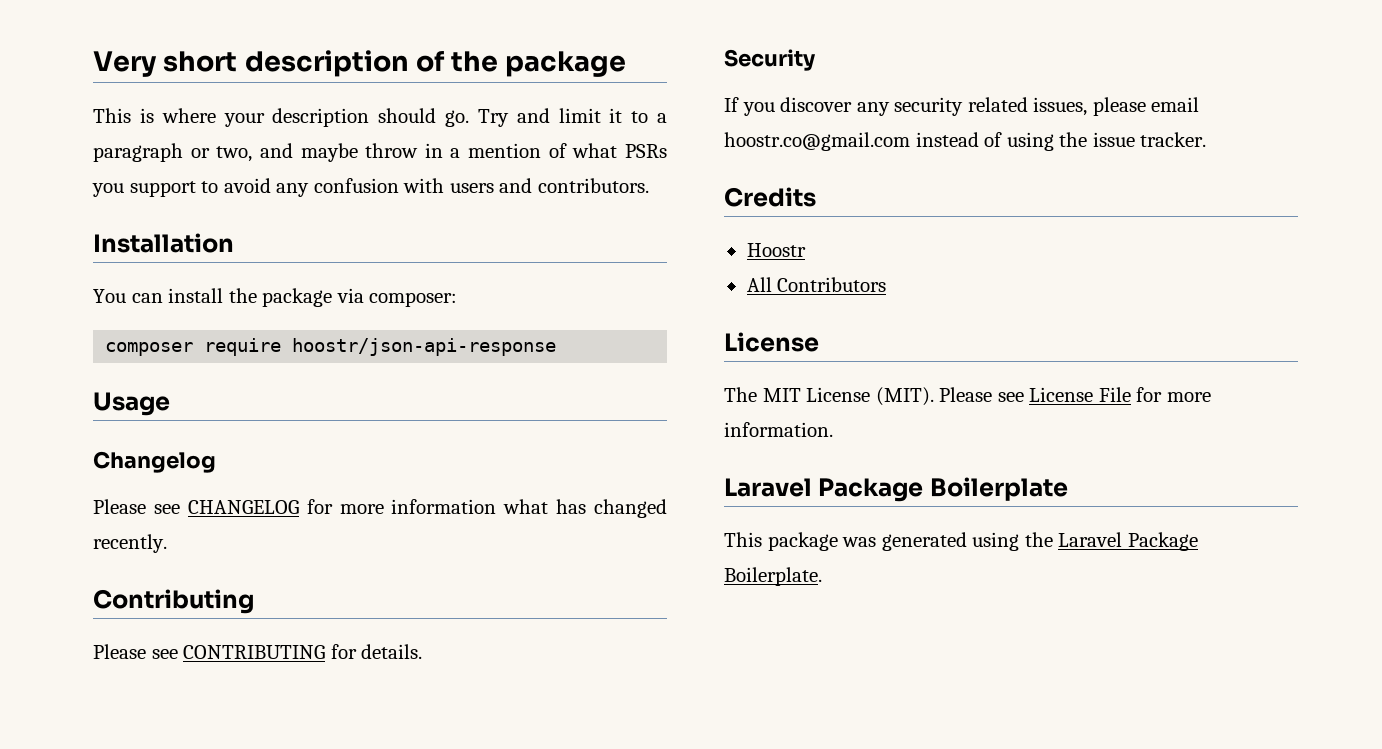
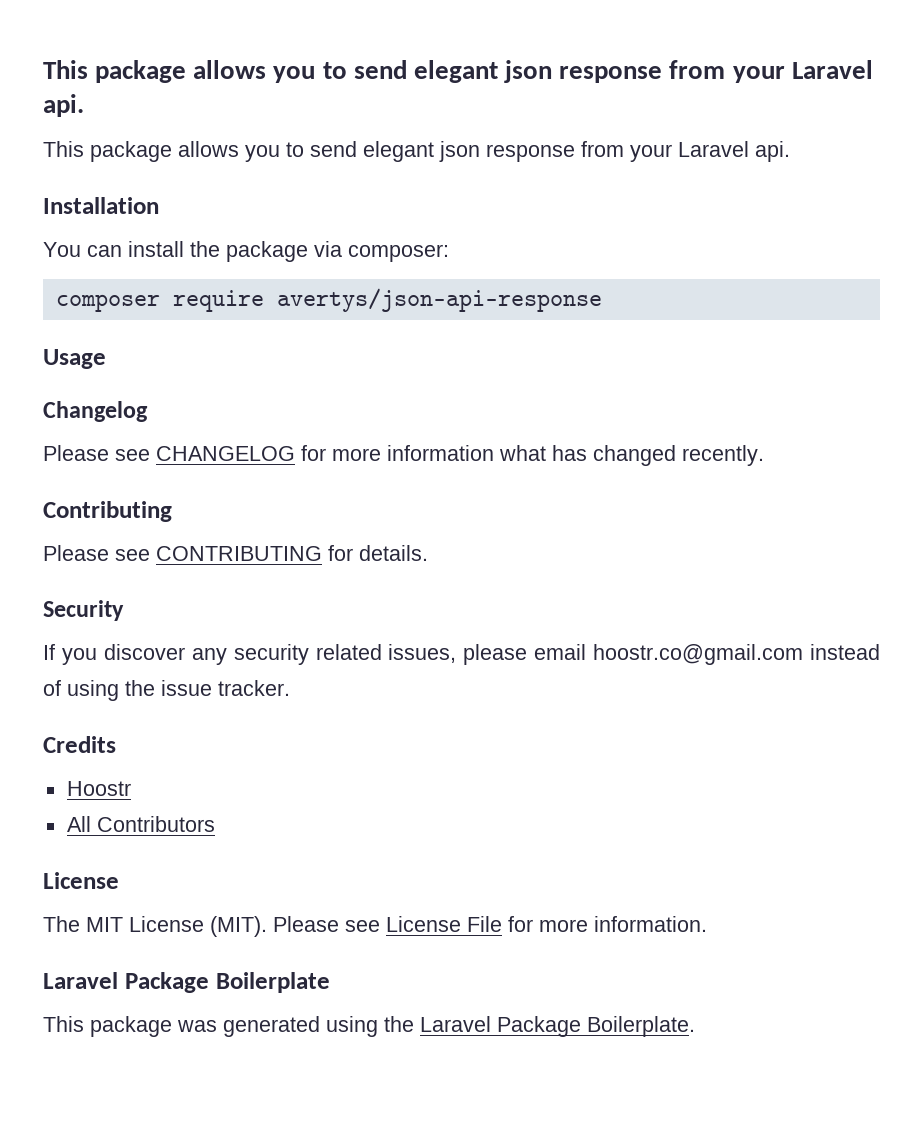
[93,50,627,77] [93,108,667,127] [93,143,667,162] [92,178,649,197] Very short description of the package // This is where your description should go. Try and limit it to a paragraph or two, and maybe throw in a mention of what PSRs you support to avoid any confusion with users and contributors. -> [43,60,873,83] [43,94,84,117] [43,141,790,162] This package allows you to send elegant json response from your Laravel api. // This package allows you to send elegant json response from your Laravel api.
[292,338,557,356] hoostr/json-api-response -> [276,288,602,312] avertys/json-api-response

